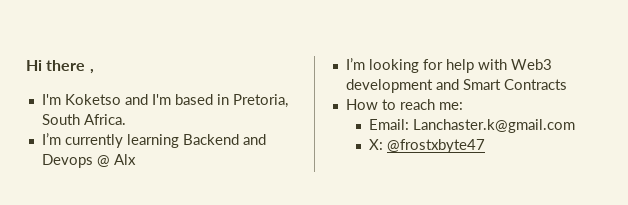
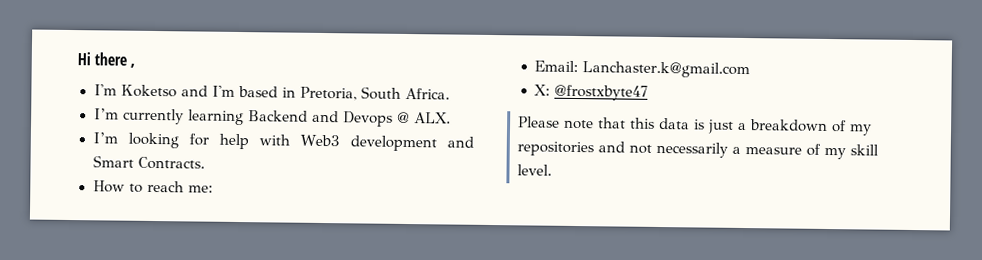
[113,154,136,165] Alx -> [413,112,451,124] ALX.
[503,79,567,90] Contracts -> [137,156,205,170] Contracts.
(486, 146) none -> [517,116,872,136] [516,141,879,160] [516,164,552,176] // Please note that this data is just a breakdown of my repositories and not necessarily a measure of my skill level.

